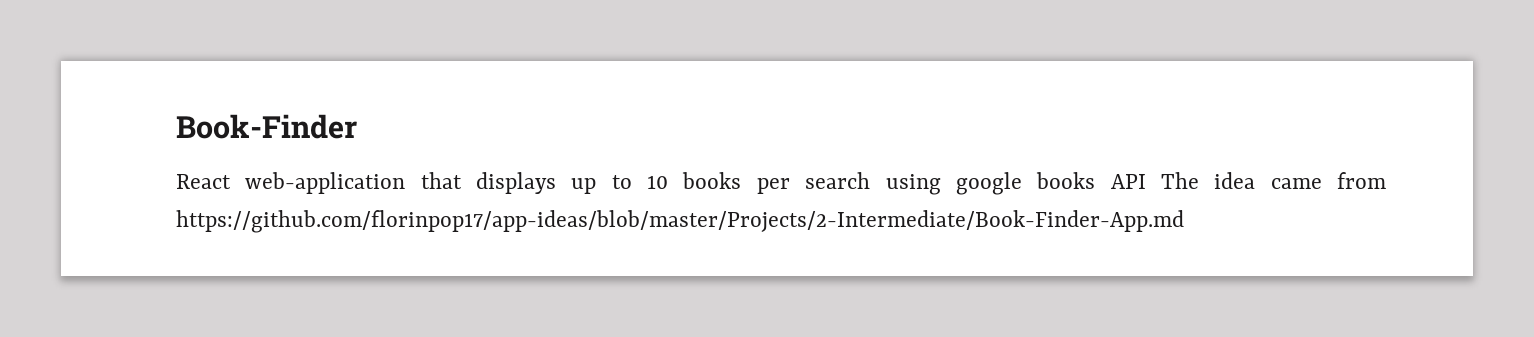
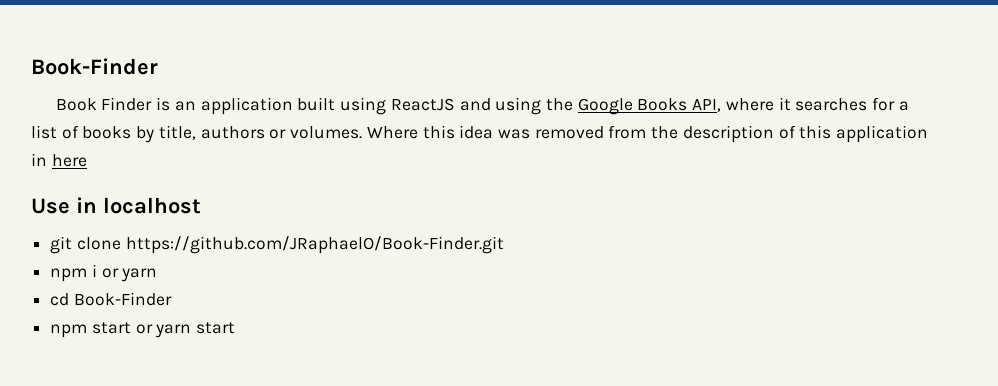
[176,114,357,139] [176,172,1386,195] [176,210,1184,233] Book-Finder // React web-application that displays up to 10 books per search using google books API The idea came from https://github.com/florinpop17/app-ideas/blob/master/Projects/2-Intermediate/Book-Finder-App.md -> [31,58,158,75] [55,97,909,115] [31,125,929,143] [31,153,87,167] [31,197,201,214] [50,236,504,254] [50,264,158,282] [50,292,172,306] [50,322,236,338] Book-Finder // Book Finder is an application built using ReactJS and using the Google Books API, where it searches for a list of books by title, authors or volumes. Where this idea was removed from the description of this application in here // Use in localhost // git clone https://github.com/JRaphaelO/Book-Finder.git // npm i or yarn // cd Book-Finder // npm start or yarn start

